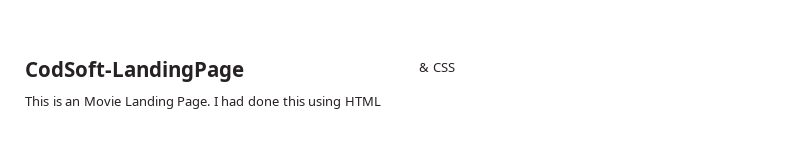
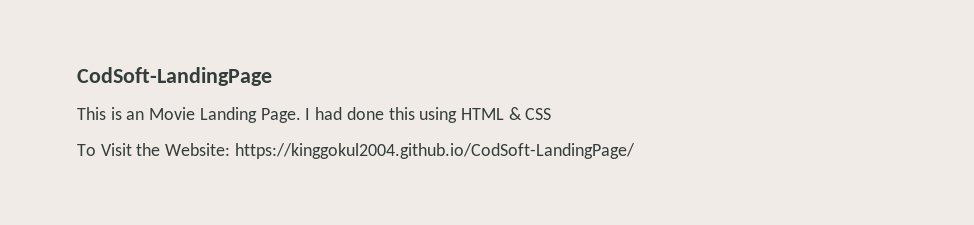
(455, 67) none -> [77,143,635,159] // To Visit the Website: https://kinggokul2004.github.io/CodSoft-LandingPage/

